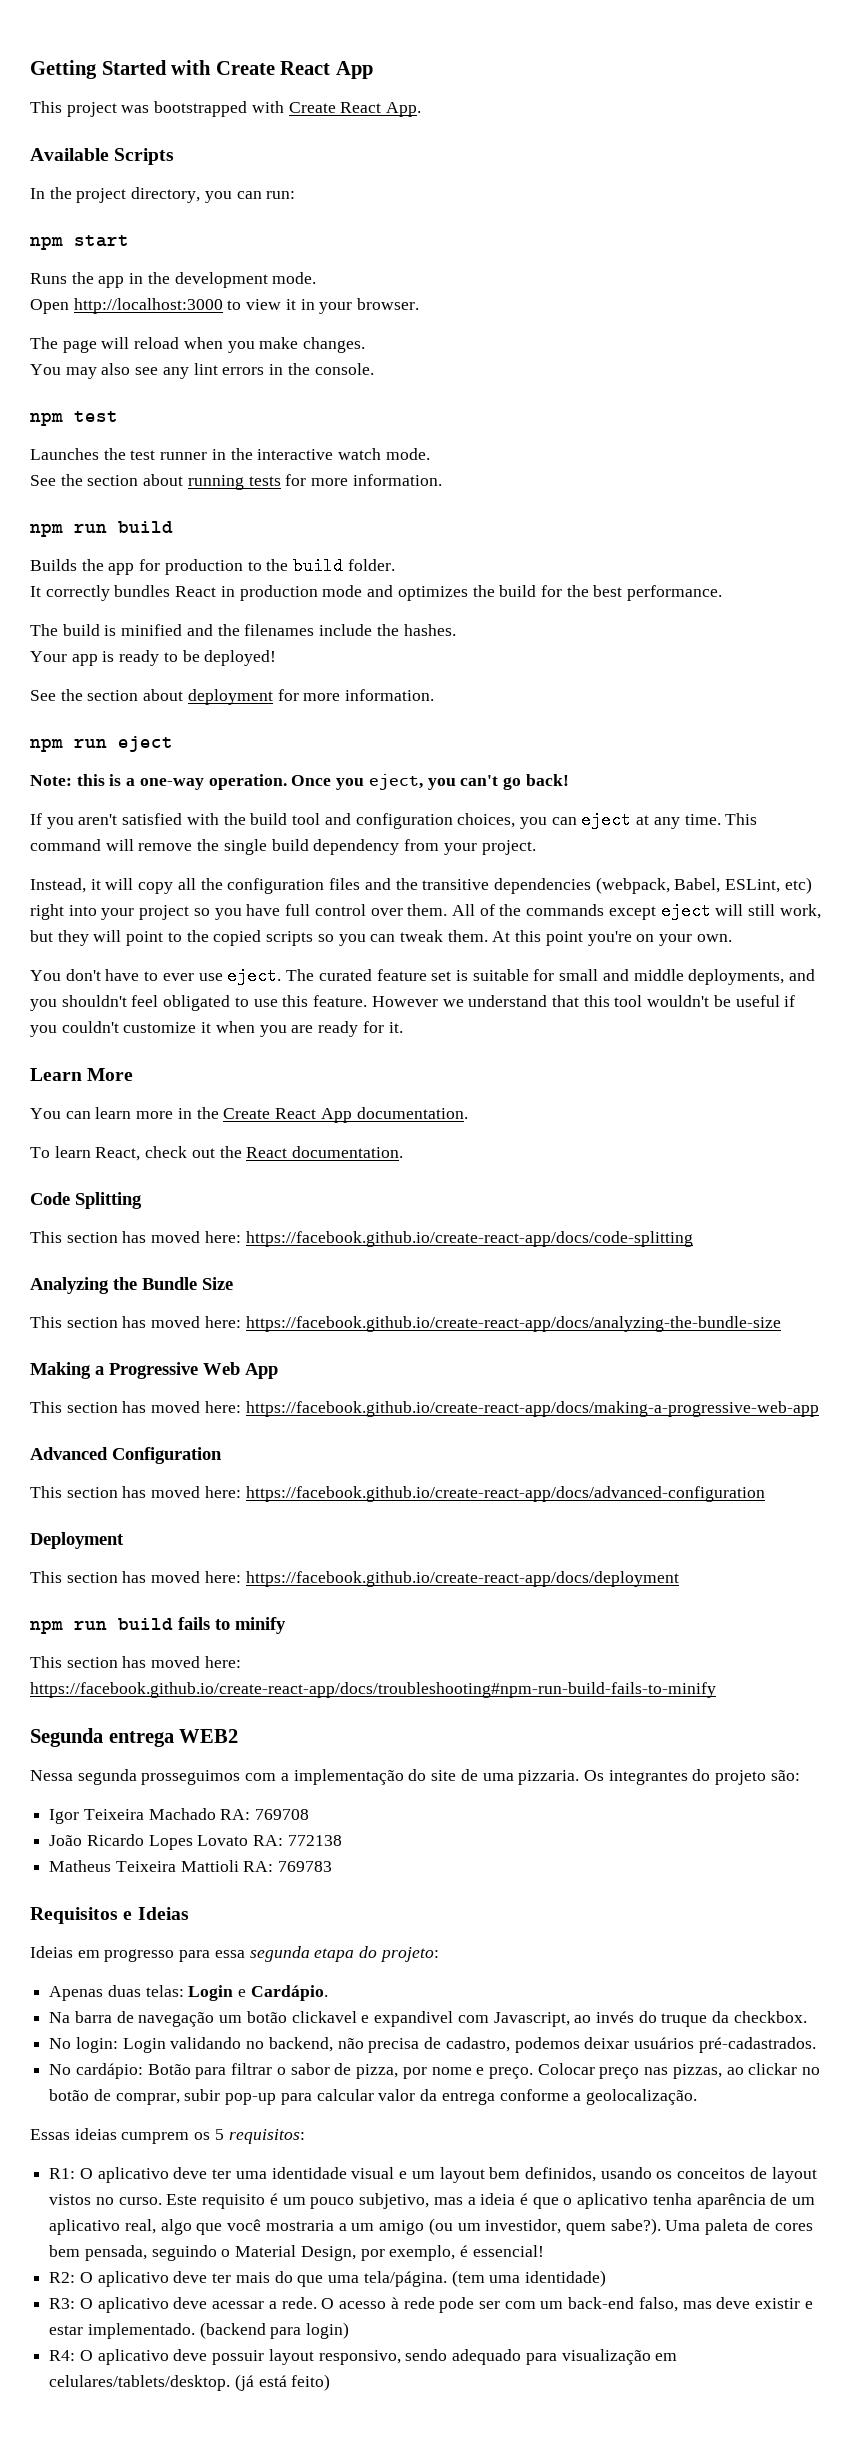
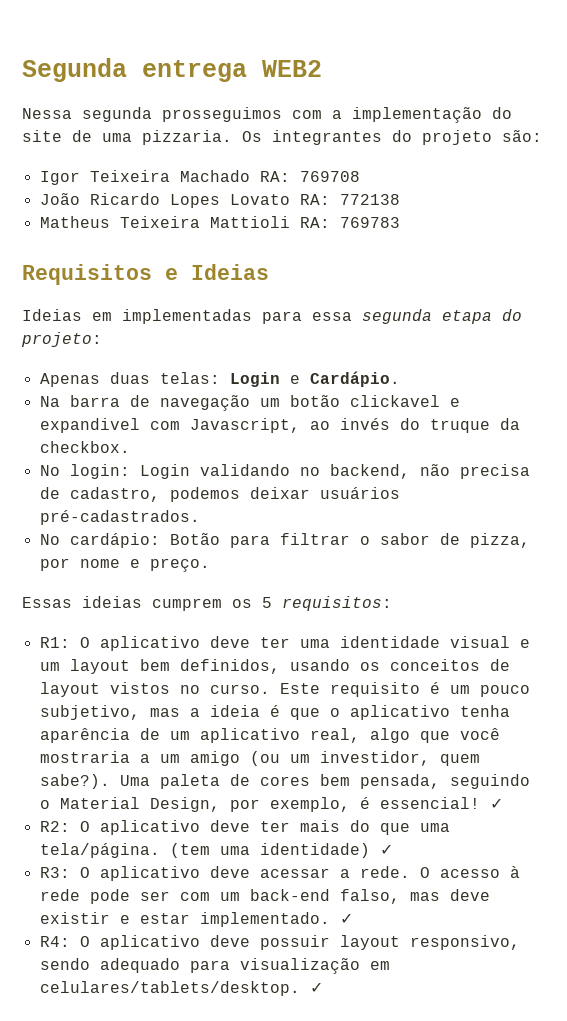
[30,60,373,79] [30,101,422,117] [30,148,175,165] [30,187,296,203] [30,235,129,250] [30,272,317,288] [30,298,420,314] [30,337,366,353] [30,363,374,379] [30,411,118,426] [30,448,430,460] [30,474,442,490] [30,521,173,537] [30,557,395,575] [30,585,723,601] [30,624,456,636] [30,650,277,666] [30,689,435,705] [30,736,173,752] [30,774,569,790] [30,811,758,829] [30,839,536,855] [30,877,812,894] [30,902,821,920] [30,930,732,946] [30,967,816,985] [30,995,796,1011] [30,1021,403,1037] [30,1068,134,1081] [30,1107,468,1123] [30,1146,404,1161] [30,1192,142,1209] [30,1231,693,1247] [30,1277,233,1294] [30,1316,781,1332] [30,1362,278,1379] [30,1401,819,1417] [30,1447,222,1464] [30,1486,765,1502] [30,1532,124,1549] [30,1571,679,1587] [30,1617,286,1634] [30,1656,241,1668] [30,1682,716,1698] Getting Started with Create React App // This project was bootstrapped with Create React App. // Available Scripts // In the project directory, you can run: // npm start // Runs the app in the development mode. // Open http://localhost:3000 to view it in your browser. // The page will reload when you make changes. // You may also see any lint errors in the console. // npm test // Launches the test runner in the interactive watch mode. // See the section about running tests for more information. // npm run build // Builds the app for production to the build folder. // It correctly bundles React in production mode and optimizes the build for the best performance. // The build is minified and the filenames include the hashes. // Your app is ready to be deployed! // See the section about deployment for more information. // npm run eject // Note: this is a one-way operation. Once you eject, you can't go back! // If you aren't satisfied with the build tool and configuration choices, you can eject at any time. This command will remove the single build dependency from your project. // Instead, it will copy all the configuration files and the transitive dependencies (webpack, Babel, ESLint, etc) right into your project so you have full control over them. All of the commands except eject will still work, but they will point to the copied scripts so you can tweak them. At this point you're on your own. // You don't have to ever use eject. The curated feature set is suitable for small and middle deployments, and you shouldn't feel obligated to use this feature. However we understand that this tool wouldn't be useful if you couldn't customize it when you are ready for it. // Learn More // You can learn more in the Create React App documentation. // To learn React, check out the React documentation. // Code Splitting // This section has moved here: https://facebook.github.io/create-react-app/docs/code-splitting // Analyzing the Bundle Size // This section has moved here: https://facebook.github.io/create-react-app/docs/analyzing-the-bundle-size // Making a Progressive Web App // This section has moved here: https://facebook.github.io/create-react-app/docs/making-a-progressive-web-app // Advanced Configuration // This section has moved here: https://facebook.github.io/create-react-app/docs/advanced-configuration // Deployment // This section has moved here: https://facebook.github.io/create-react-app/docs/deployment // npm run build fails to minify // This section has moved here: https://facebook.github.io/create-react-app/docs/troubleshooting#npm-run-build-fails-to-minify // -> (22, 70) none
[104,1949,175,1962] progresso -> [122,309,252,324] implementadas
[537,2063,821,2079] [49,2089,697,2105] Colocar preço nas pizzas, ao clickar no botão de comprar, subir pop-up para calcular valor da entrega conforme a geolocalização. -> (210, 565) none
(544, 2251) none -> [489,798,503,809] ✓
(606, 2278) none -> [379,844,393,855] ✓
[199,2322,350,2339] (backend para login) -> [339,913,353,924] ✓
[234,2374,331,2391] (já está feito) -> [309,982,323,993] ✓

